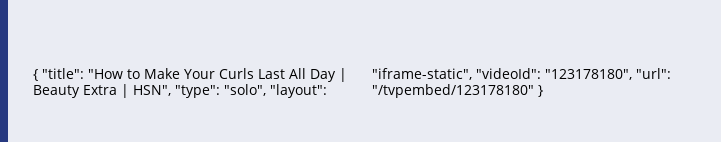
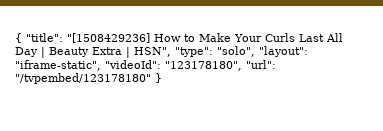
[88,69,123,79] "How -> [67,33,181,43] "[1508429236] How

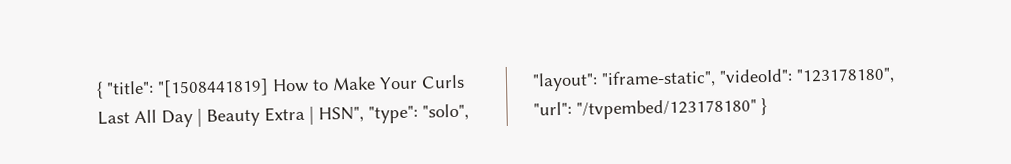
[67,33,150,43] "[1508429236] -> [157,78,269,98] "[1508441819]

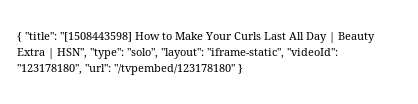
[157,78,269,98] "[1508441819] -> [60,32,132,42] "[1508443598]

